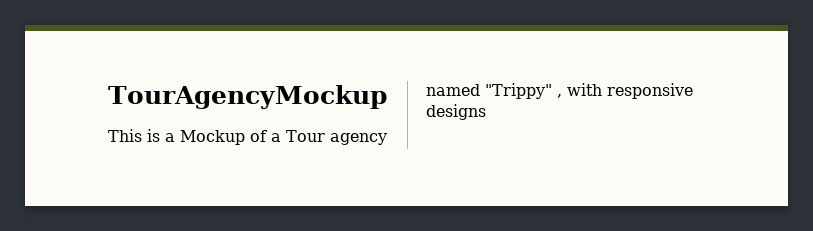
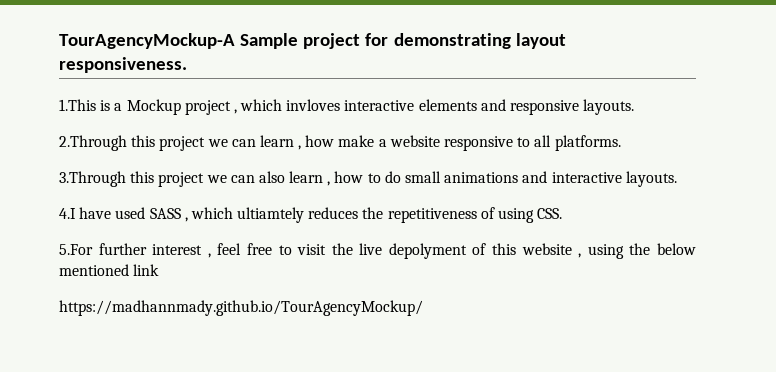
[108,85,387,109] [108,129,387,145] [426,83,693,99] [426,104,486,120] TourAgencyMockup // This is a Mockup of a Tour agency named "Trippy" , with responsive designs -> [59,33,566,49] [59,57,187,73] [59,99,635,115] [59,135,621,151] [59,171,677,187] [59,207,563,223] [59,243,696,259] [59,264,160,276] [59,300,423,316] TourAgencyMockup-A Sample project for demonstrating layout responsiveness. // 1.This is a Mockup project , which invloves interactive elements and responsive layouts. // 2.Through this project we can learn , how make a website responsive to all platforms. // 3.Through this project we can also learn , how to do small animations and interactive layouts. // 4.I have used SASS , which ultiamtely reduces the repetitiveness of using CSS. // 5.For further interest , feel free to visit the live depolyment of this website , using the below mentioned link // https://madhannmady.github.io/TourAgencyMockup/

